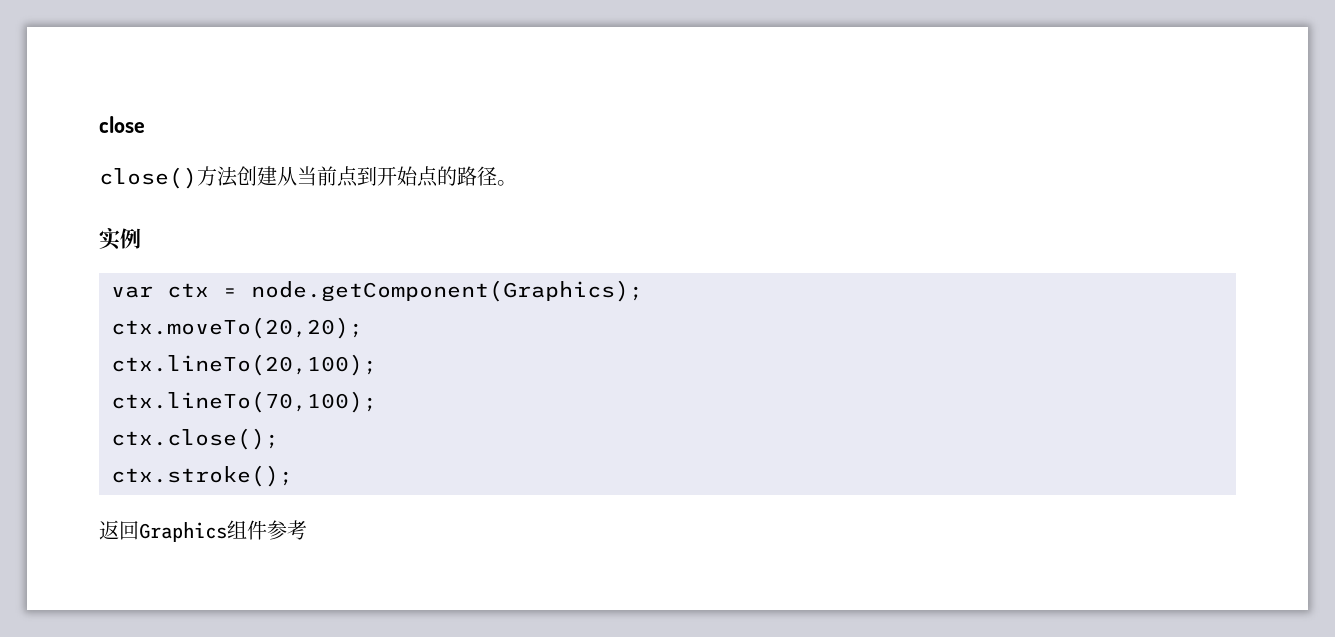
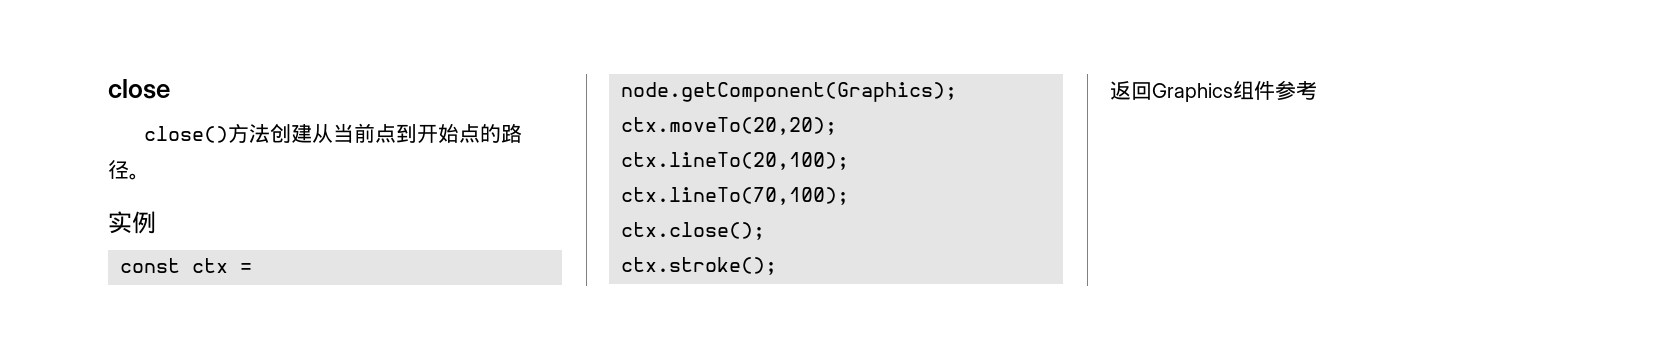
[111,286,153,298] var -> [120,258,181,273] const

